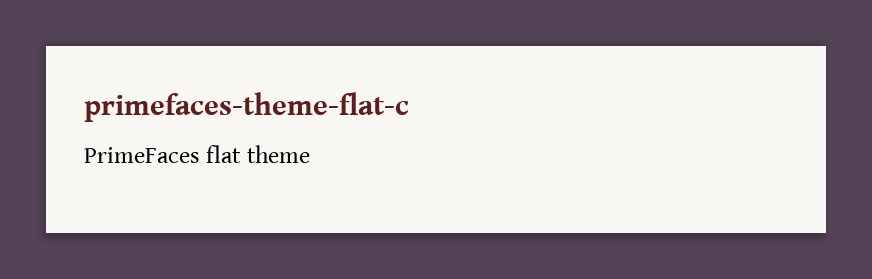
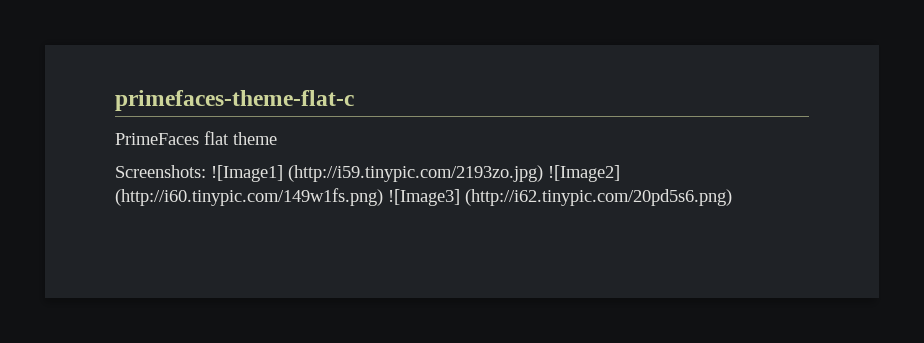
(310, 154) none -> [115,165,620,182] [115,188,732,206] // Screenshots: ![Image1] (http://i59.tinypic.com/2193zo.jpg) ![Image2] (http://i60.tinypic.com/149w1fs.png) ![Image3] (http://i62.tinypic.com/20pd5s6.png)

